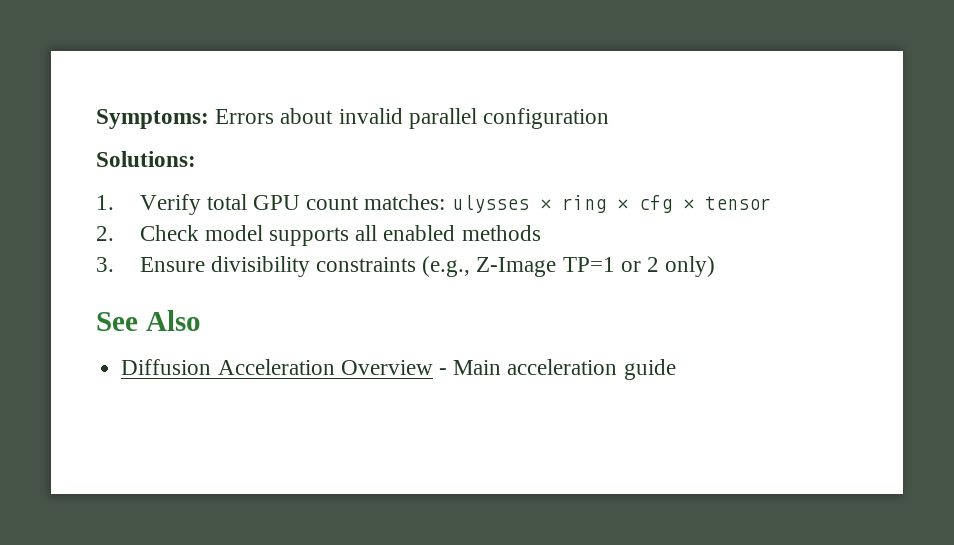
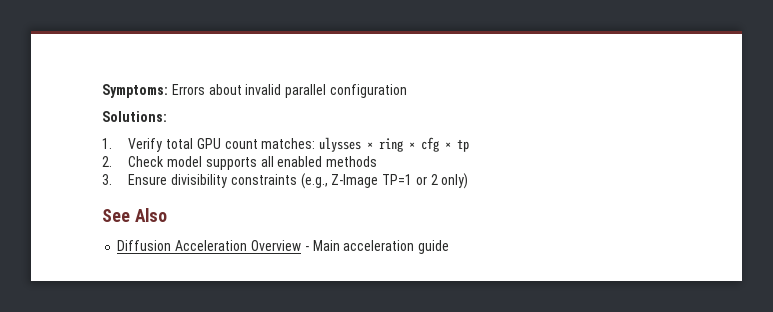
[704,196,771,210] tensor -> [457,139,470,152] tp

